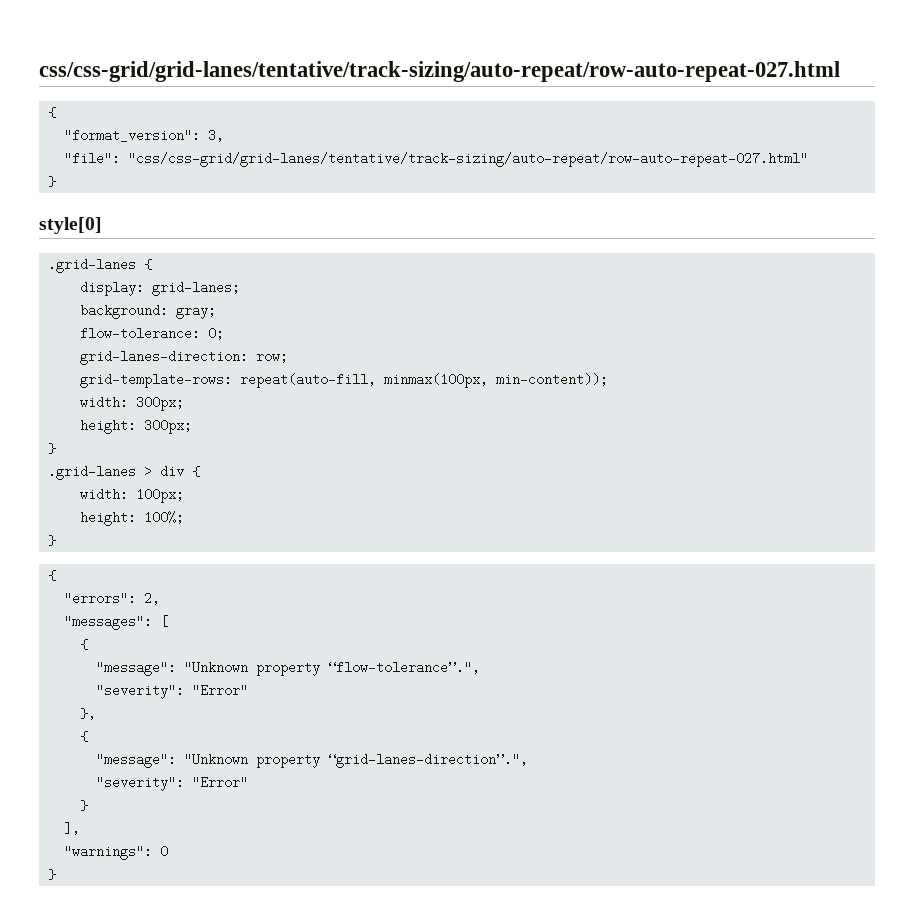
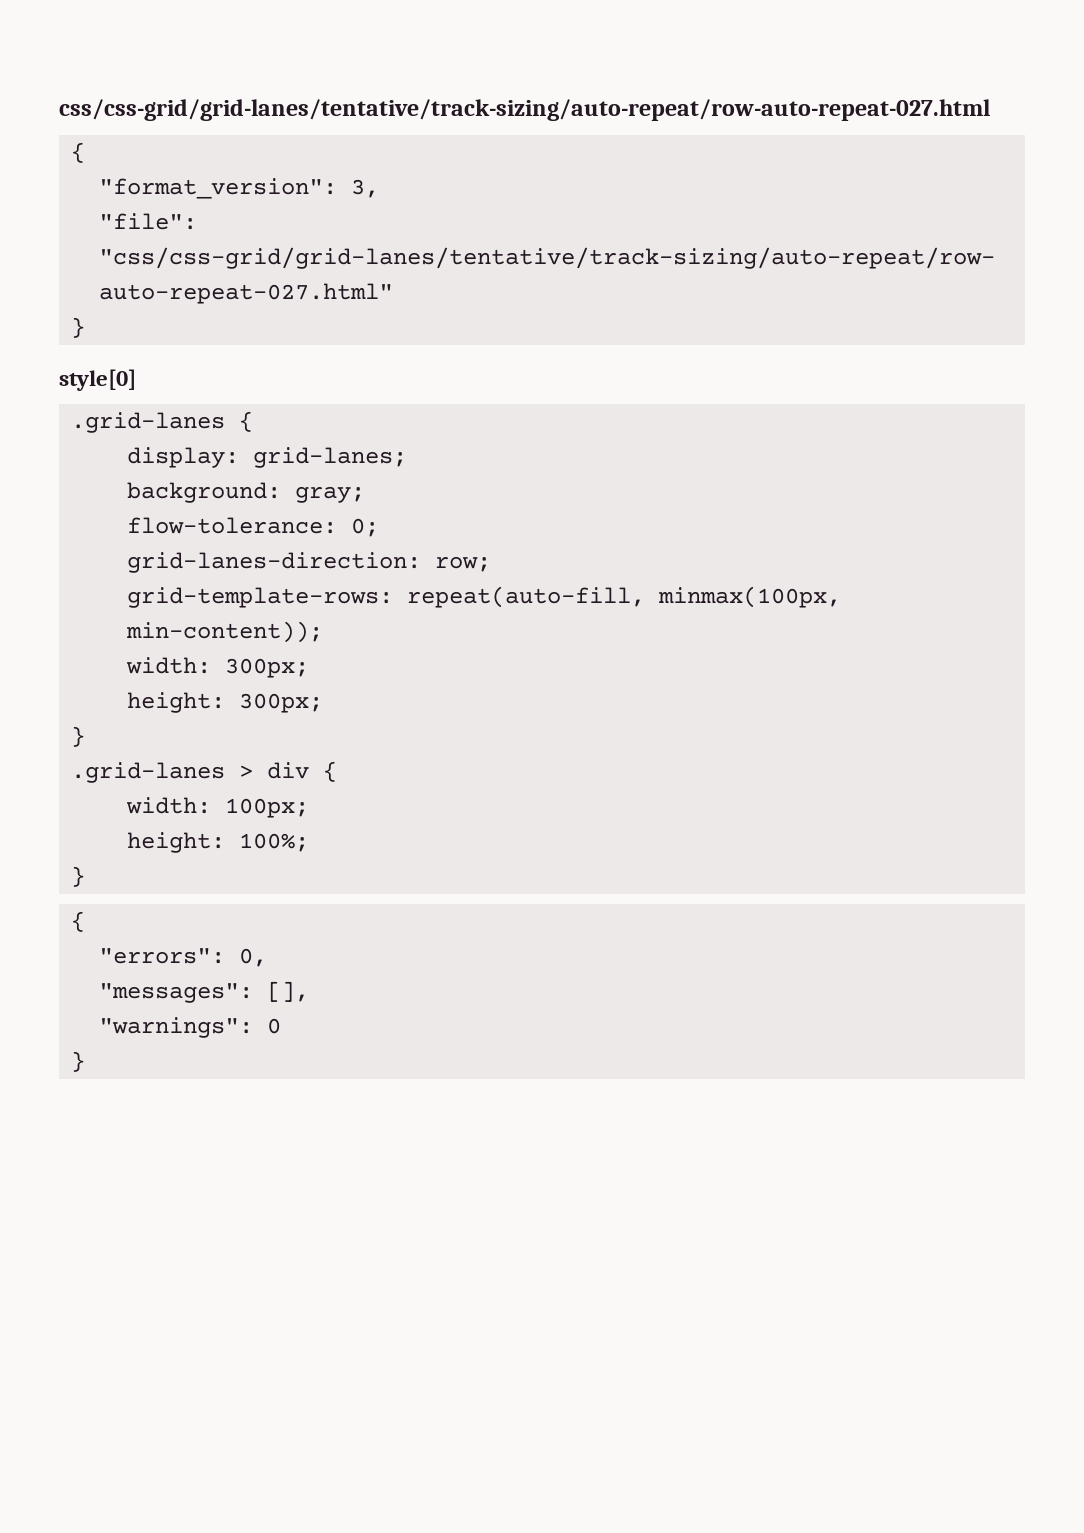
[143,592,160,605] 2, -> [239,948,268,967] 0,
[159,615,168,628] [79,639,88,650] [95,661,480,676] [95,684,248,699] [79,707,96,720] [79,731,88,742] [95,753,528,768] [95,776,248,791] [79,800,88,811] [63,822,80,835] [ // { // "message": "Unknown property “flow-tolerance”.", // "severity": "Error" // }, // { // "message": "Unknown property “grid-lanes-direction”.", // "severity": "Error" // } // ], -> [267,981,310,1002] [],

